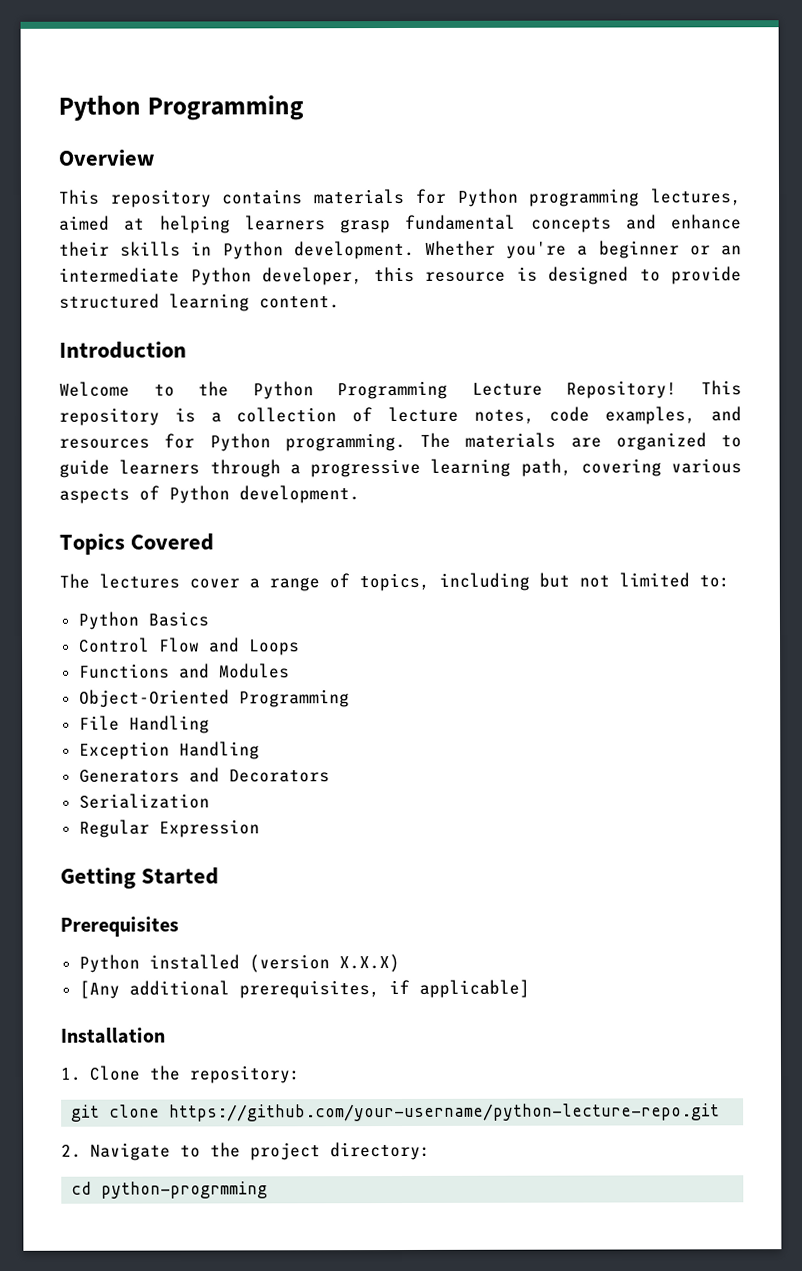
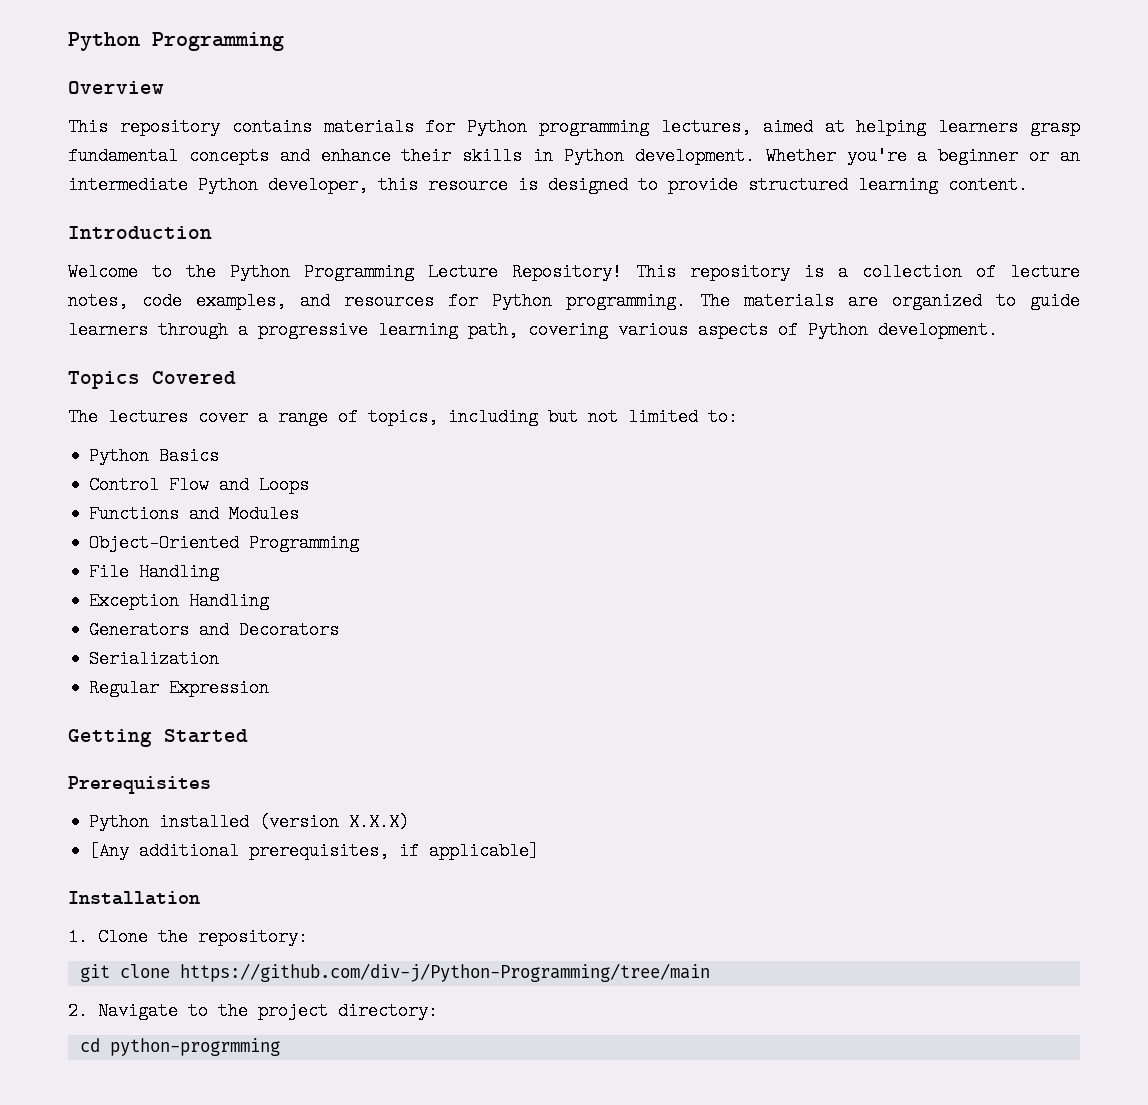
[169,1103,721,1122] https://github.com/your-username/python-lecture-repo.git -> [179,963,710,982] https://github.com/div-j/Python-Programming/tree/main

